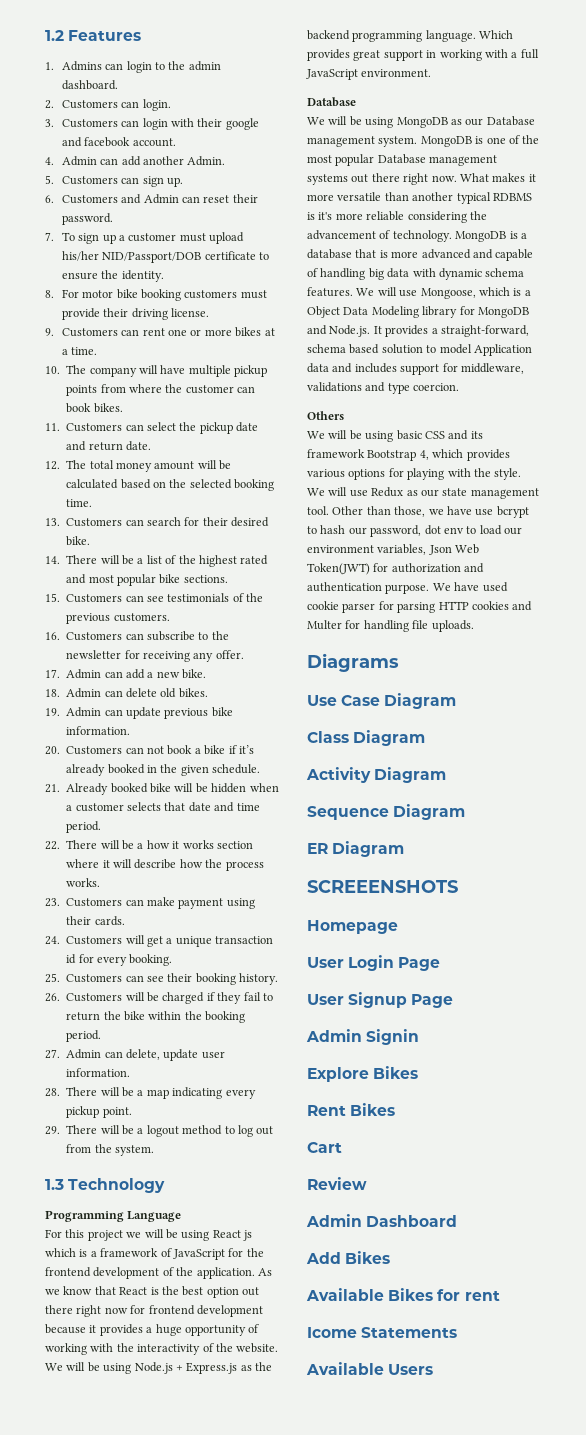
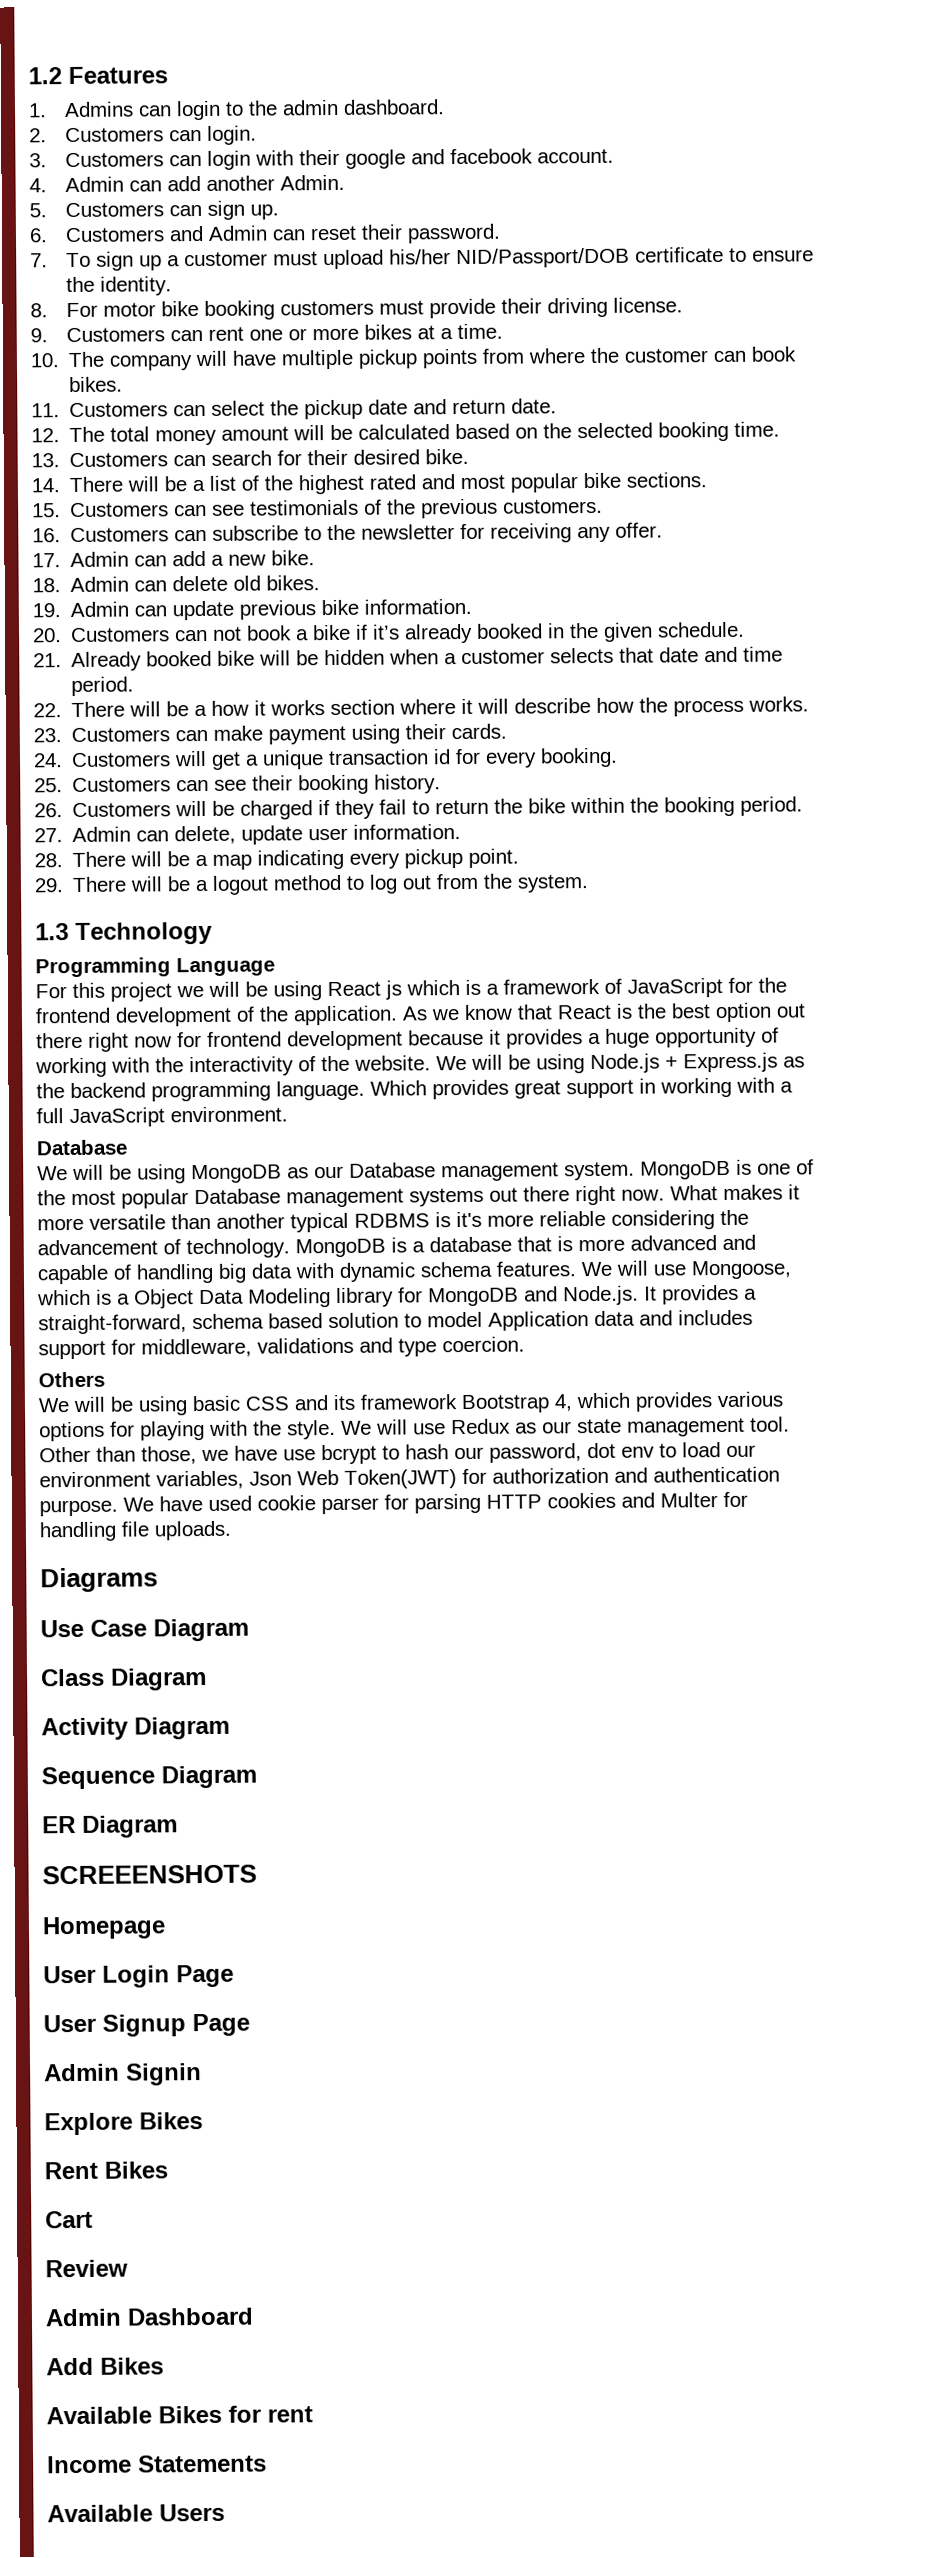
[307,1327,357,1338] Icome -> [47,2455,132,2474] Income

